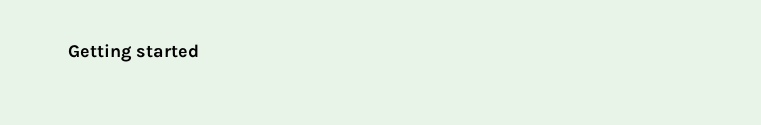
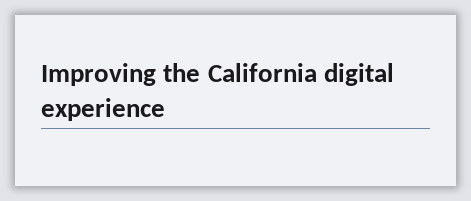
[68,44,199,62] Getting started -> [41,63,394,86] [41,98,165,121] Improving the California digital experience

